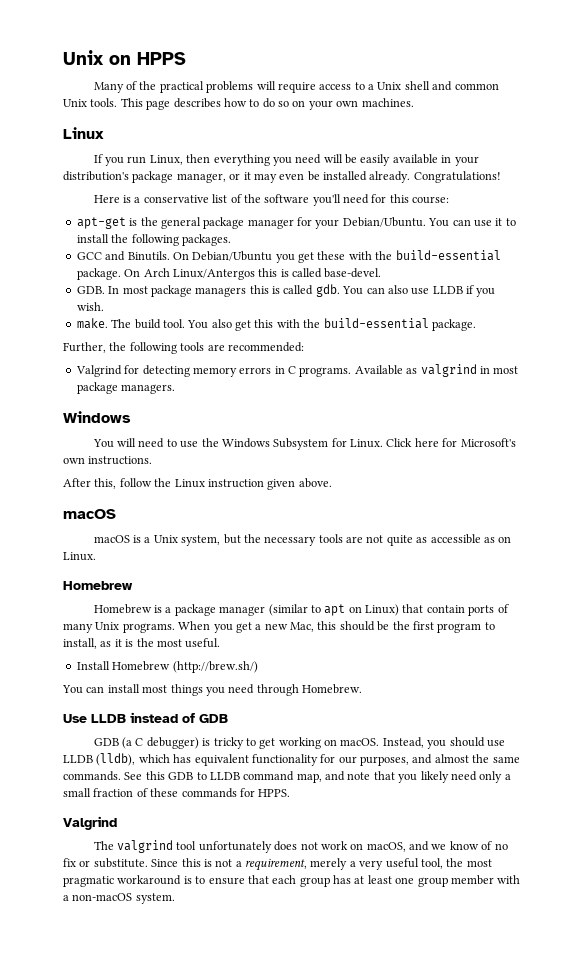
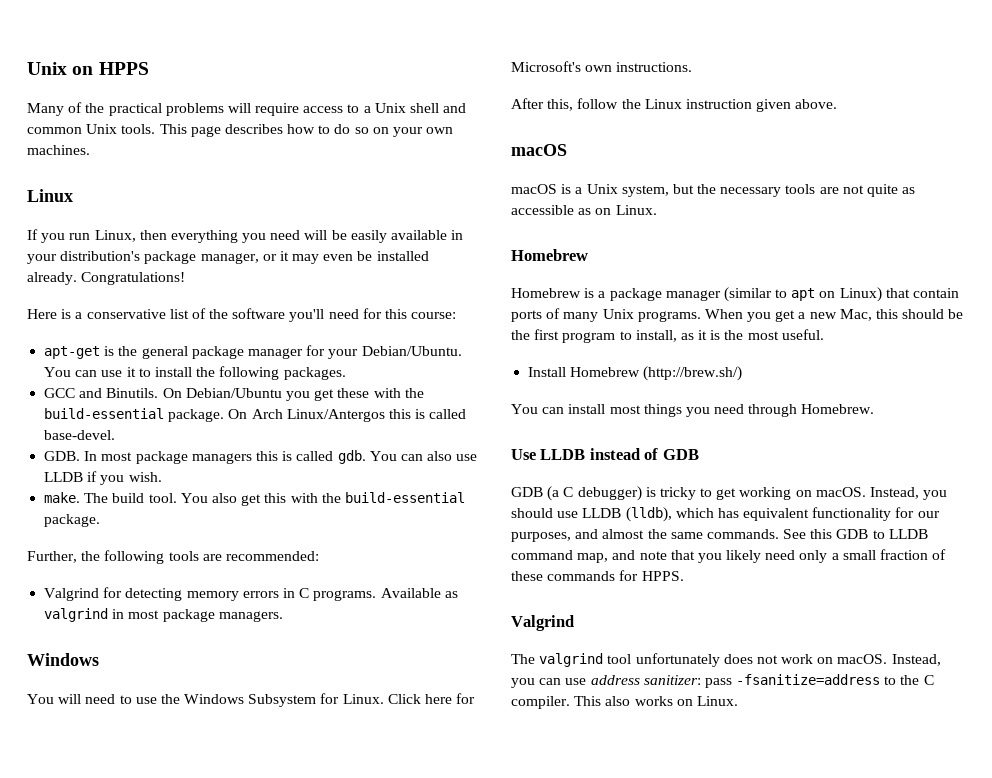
[366,841,508,852] [63,858,492,871] [63,875,521,887] [63,893,175,904] macOS, and we know of no fix or substitute. Since this is not a requirement, merely a very useful tool, the most pragmatic workaround is to ensure that each group has at least one group member with a non-macOS system. -> [837,654,941,666] [511,674,934,688] [511,696,738,709] macOS. Instead, you can use address sanitizer: pass -fsanitize=address to the C compiler. This also works on Linux.

